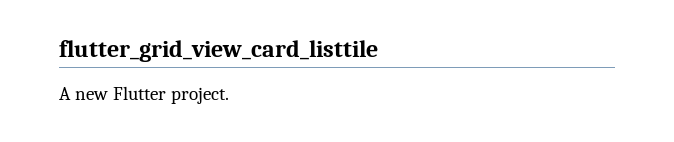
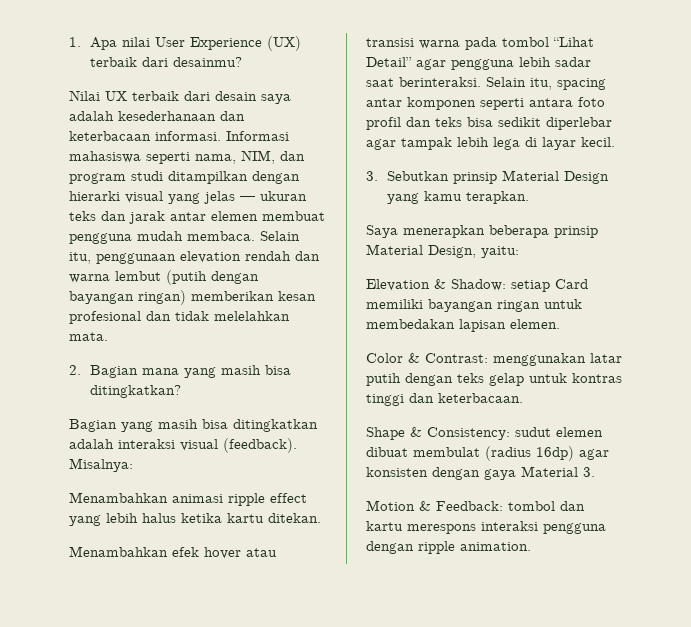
[59,40,378,62] [59,86,230,104] flutter_grid_view_card_listtile // A new Flutter project. -> [69,36,301,51] [89,57,242,67] [69,90,291,104] [69,111,245,121] [69,131,289,141] [69,150,305,164] [69,171,300,184] [69,191,307,204] [69,211,325,224] [69,231,300,244] [69,251,320,264] [69,270,259,285] [69,290,316,305] [69,311,290,324] [69,332,108,341] [69,365,291,378] [89,385,181,398] [69,419,318,432] [69,438,297,453] [69,458,133,472] [69,492,307,506] [69,513,321,526] [69,546,277,559] [366,37,594,50] [366,57,591,70] [366,77,606,90] [366,97,605,110] [366,117,612,130] [366,137,615,150] [366,170,609,184] [386,191,529,204] [366,225,598,238] [366,244,519,258] [366,279,588,292] [366,299,582,312] [366,319,560,332] [366,353,622,366] [366,373,622,386] [366,393,523,406] [366,427,603,440] [366,446,609,461] [366,466,595,480] [366,500,585,511] [366,521,606,534] [366,541,531,554] 1. Apa nilai User Experience (UX) terbaik dari desainmu? // Nilai UX terbaik dari desain saya adalah kesederhanaan dan keterbacaan informasi. Informasi mahasiswa seperti nama, NIM, dan program studi ditampilkan dengan hierarki visual yang jelas — ukuran teks dan jarak antar elemen membuat pengguna mudah membaca. Selain itu, penggunaan elevation rendah dan warna lembut (putih dengan bayangan ringan) memberikan kesan profesional dan tidak melelahkan mata. // 2. Bagian mana yang masih bisa ditingkatkan? // Bagian yang masih bisa ditingkatkan adalah interaksi visual (feedback). Misalnya: // Menambahkan animasi ripple effect yang lebih halus ketika kartu ditekan. // Menambahkan efek hover atau transisi warna pada tombol “Lihat Detail” agar pengguna lebih sadar saat berinteraksi. Selain itu, spacing antar komponen seperti antara foto profil dan teks bisa sedikit diperlebar agar tampak lebih lega di layar kecil. // 3. Sebutkan prinsip Material Design yang kamu terapkan. // Saya menerapkan beberapa prinsip Material Design, yaitu: // Elevation & Shadow: setiap Card memiliki bayangan ringan untuk membedakan lapisan elemen. // Color & Contrast: menggunakan latar putih dengan teks gelap untuk kontras tinggi dan keterbacaan. // Shape & Consistency: sudut elemen dibuat membulat (radius 16dp) agar konsisten dengan gaya Material 3. // Motion & Feedback: tombol dan kartu merespons interaksi pengguna dengan ripple animation.

